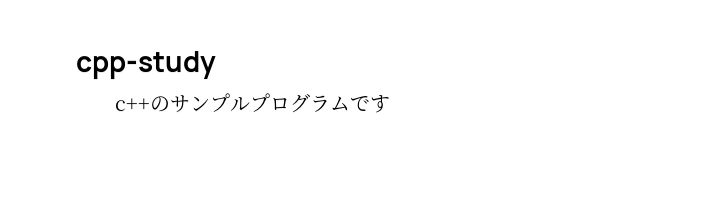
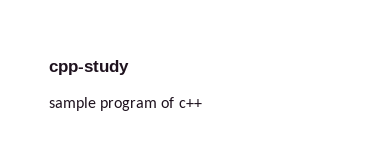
[114,93,392,114] c++のサンプルプログラムです -> [49,97,202,111] sample program of c++

